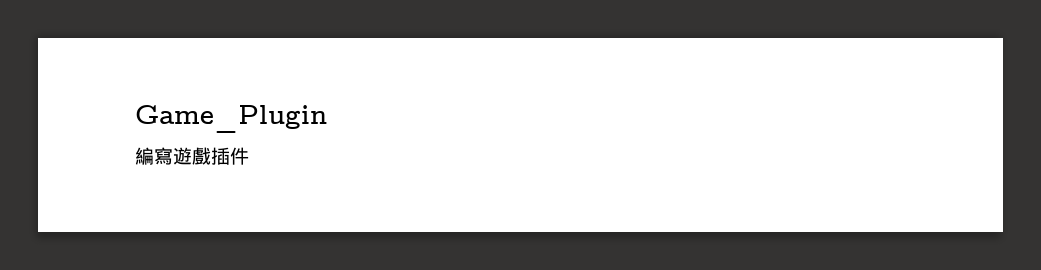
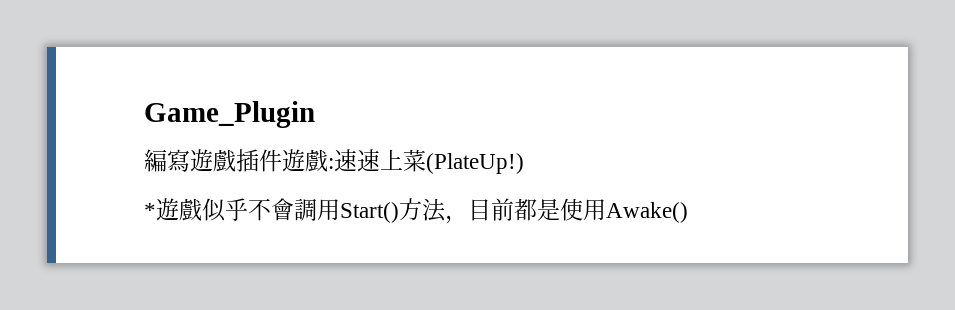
(249, 156) none -> [282,149,524,174] [144,198,688,224] 遊戲:速速上菜(PlateUp!) // *遊戲似乎不會調用Start()方法，目前都是使用Awake()

